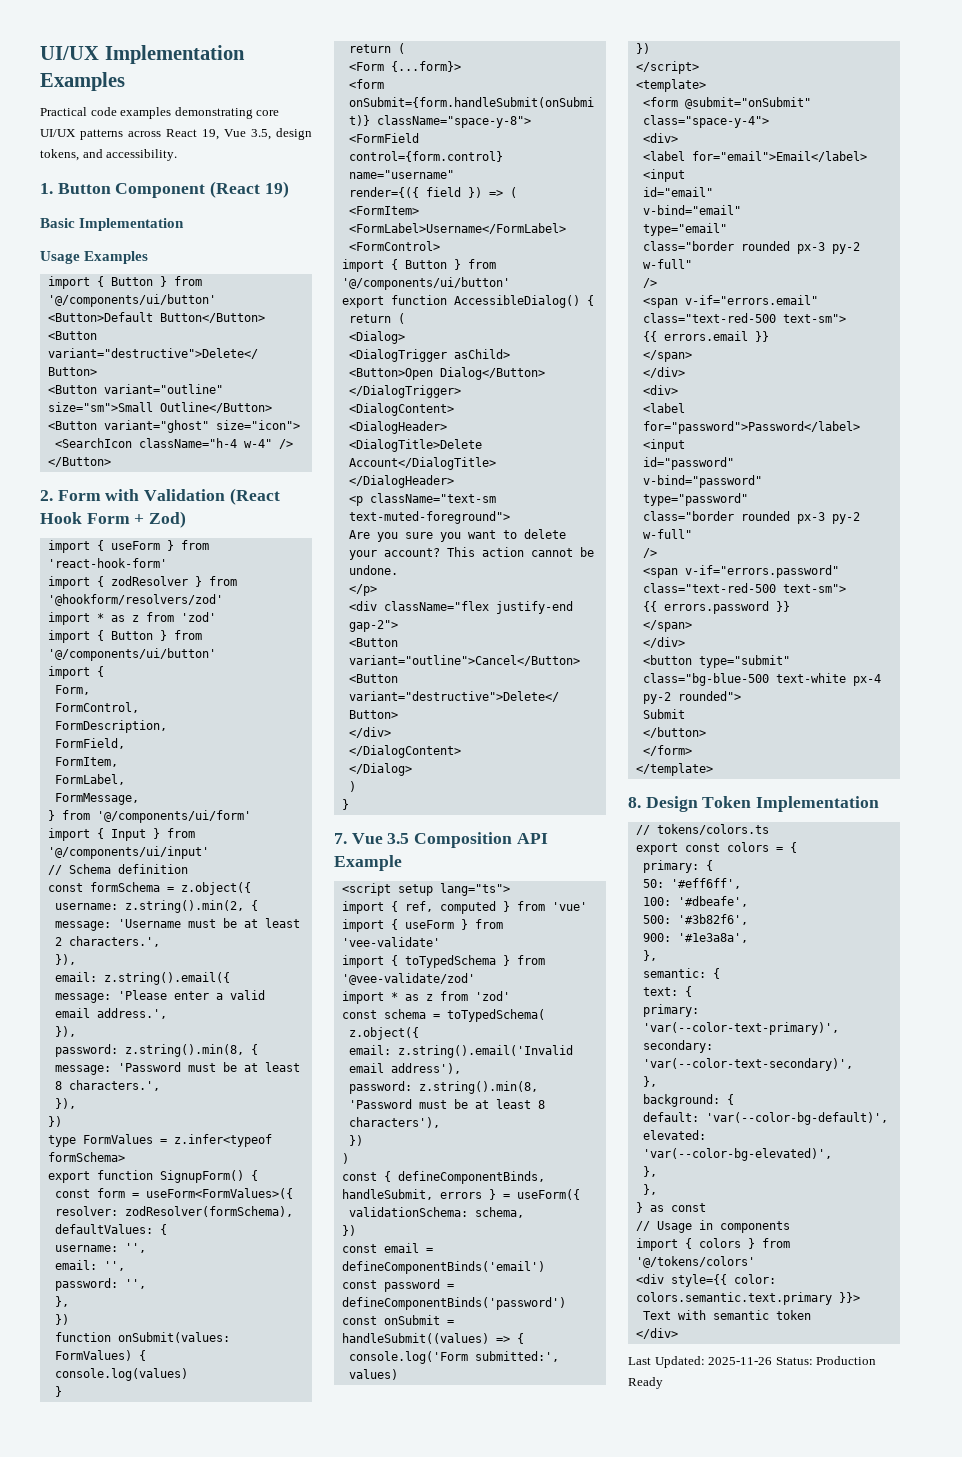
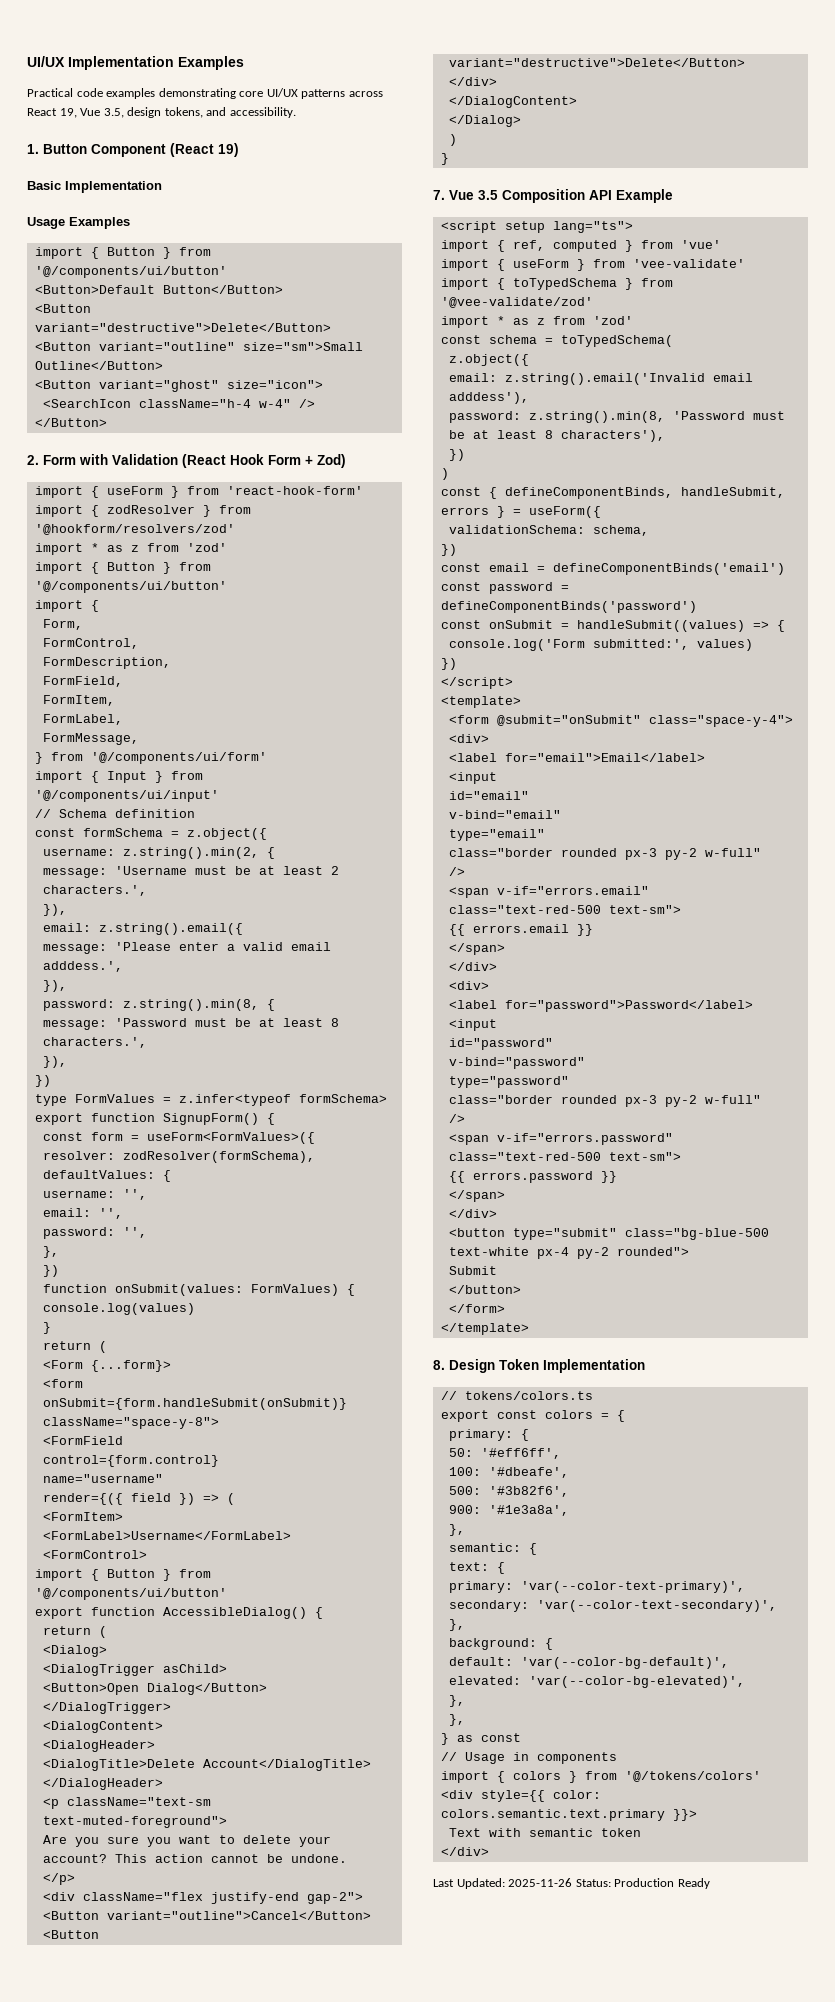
[96,1008,167,1019] address.', -> [42,961,123,972] adddess.',
[390,1063,461,1074] address'), -> [448,392,529,404] adddess'),

